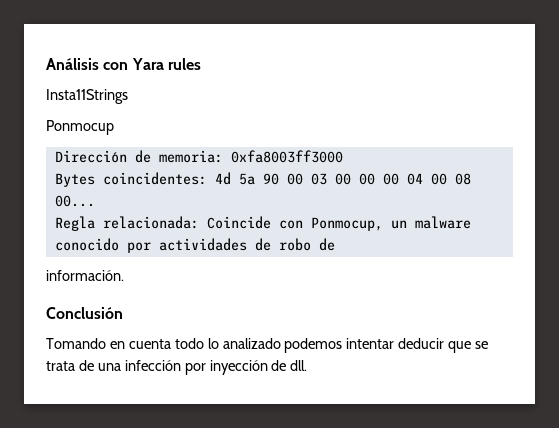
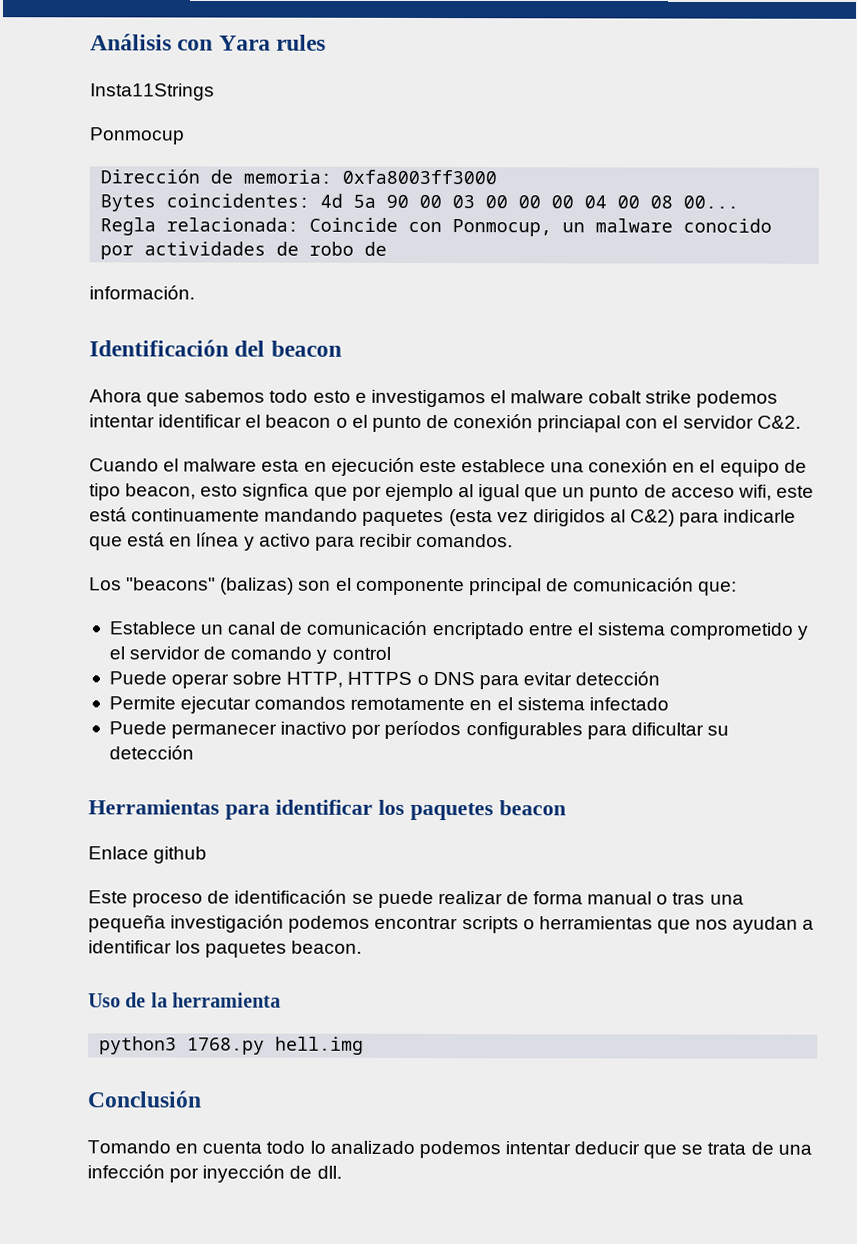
(124, 275) none -> [89,339,342,357] [89,389,779,408] [89,414,801,433] [89,457,807,477] [89,483,814,502] [89,507,797,527] [89,532,514,551] [89,577,738,596] [108,620,809,640] [108,646,391,664] [108,671,661,690] [108,696,669,714] [108,720,729,740] [108,745,194,760] [88,799,566,821] [88,846,208,864] [88,889,744,909] [88,914,815,934] [88,940,363,958] [88,992,282,1008] [99,1036,365,1055] // Identificación del beacon // Ahora que sabemos todo esto e investigamos el malware cobalt strike podemos intentar identificar el beacon o el punto de conexión princiapal con el servidor C&2. // Cuando el malware esta en ejecución este establece una conexión en el equipo de tipo beacon, esto signfica que por ejemplo al igual que un punto de acceso wifi, este está continuamente mandando paquetes (esta vez dirigidos al C&2) para indicarle que está en línea y activo para recibir comandos. // Los "beacons" (balizas) son el componente principal de comunicación que: // Establece un canal de comunicación encriptado entre el sistema comprometido y el servidor de comando y control // Puede operar sobre HTTP, HTTPS o DNS para evitar detección // Permite ejecutar comandos remotamente en el sistema infectado // Puede permanecer inactivo por períodos configurables para dificultar su detección // Herramientas para identificar los paquetes beacon // Enlace github // Este proceso de identificación se puede realizar de forma manual o tras una pequeña investigación podemos encontrar scripts o herramientas que nos ayudan a identificar los paquetes beacon. // Uso de la herramienta // python3 1768.py hell.img

